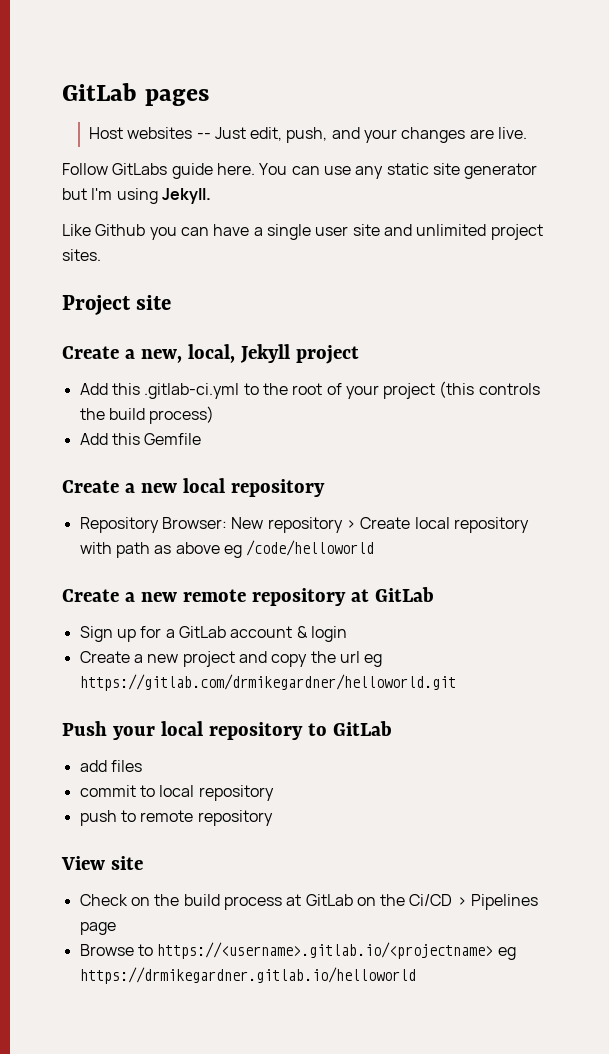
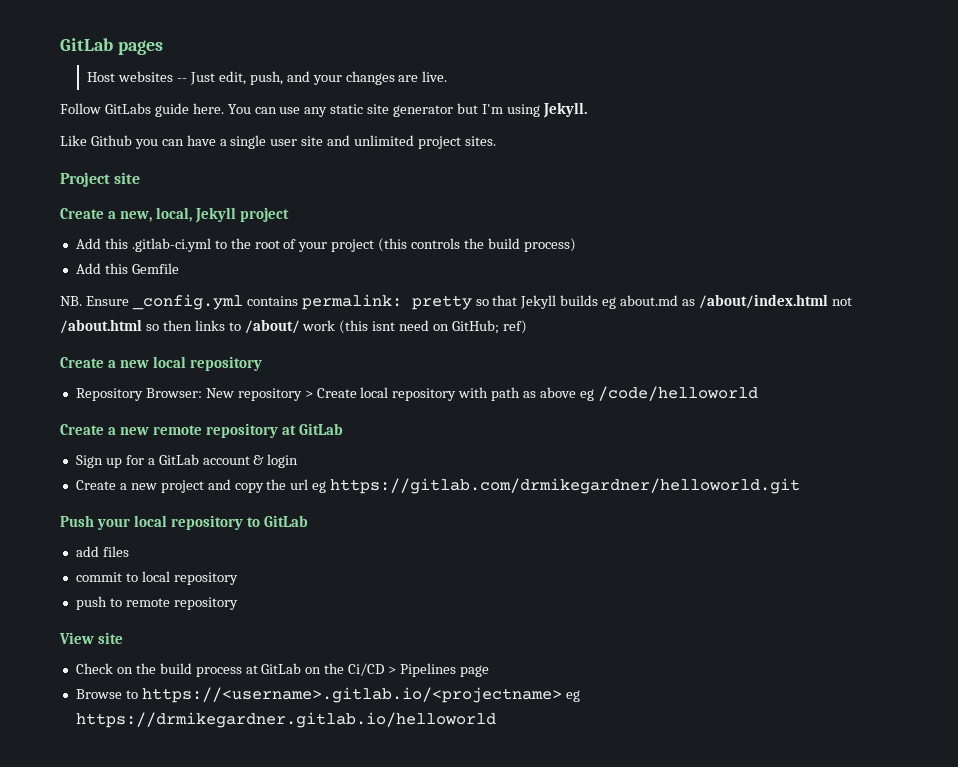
(202, 439) none -> [60,294,852,310] [60,319,527,334] // NB. Ensure _config.yml contains permalink: pretty so that Jekyll builds eg about.md as /about/index.html not /about.html so then links to /about/ work (this isnt need on GitHub; ref)

